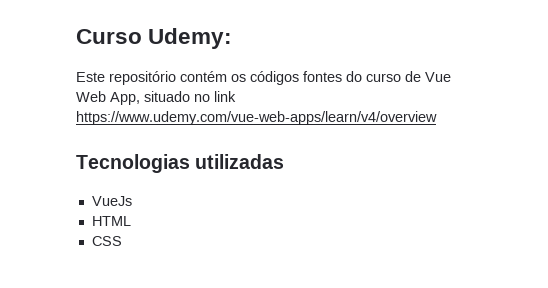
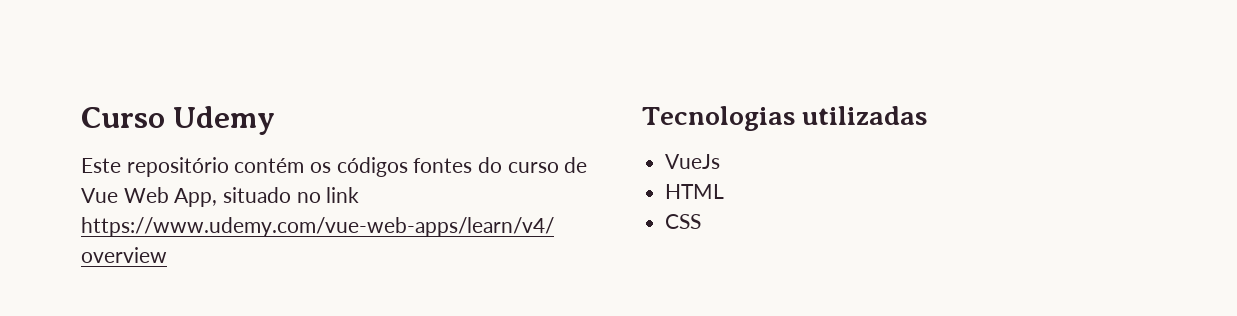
[148,28,233,49] Udemy: -> [173,106,276,135] Udemy

